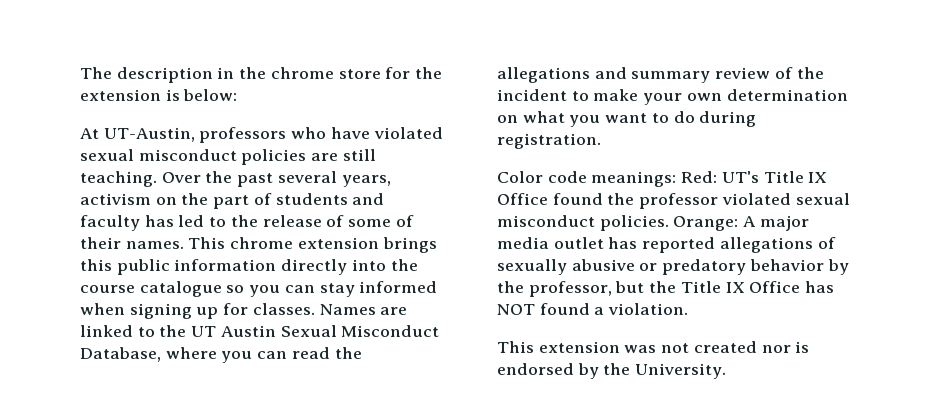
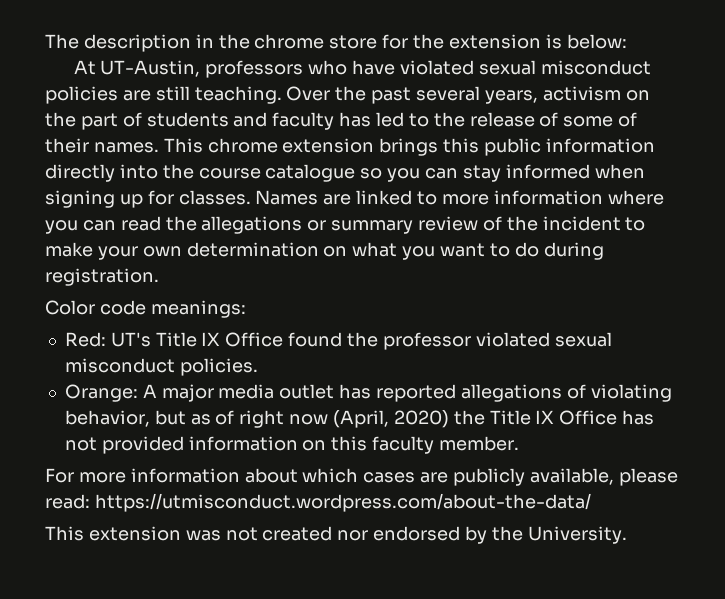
[159,325,440,337] [80,347,161,362] the UT Austin Sexual Misconduct Database, -> [441,190,603,205] more information
[594,67,627,79] and -> [307,220,327,231] or
(677, 179) none -> (246, 309) //
(669, 223) none -> (258, 367) //
[497,259,849,275] [497,281,645,297] sexually abusive or predatory behavior by the professor, but -> [590,384,672,402] [64,410,449,428] violating behavior, but as of right now (April, 2020)
[497,303,689,315] NOT found a violation. -> [64,436,519,454] [45,468,678,486] [45,493,591,512] not provided information on this faculty member. // For more information about which cases are publicly available, please read: https://utmisconduct.wordpress.com/about-the-data/
[795,341,810,353] is -> (369, 535) none

